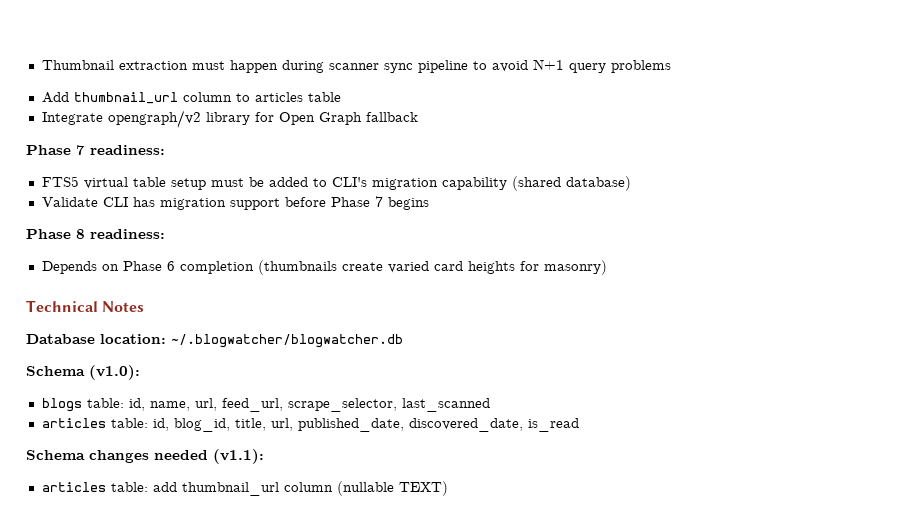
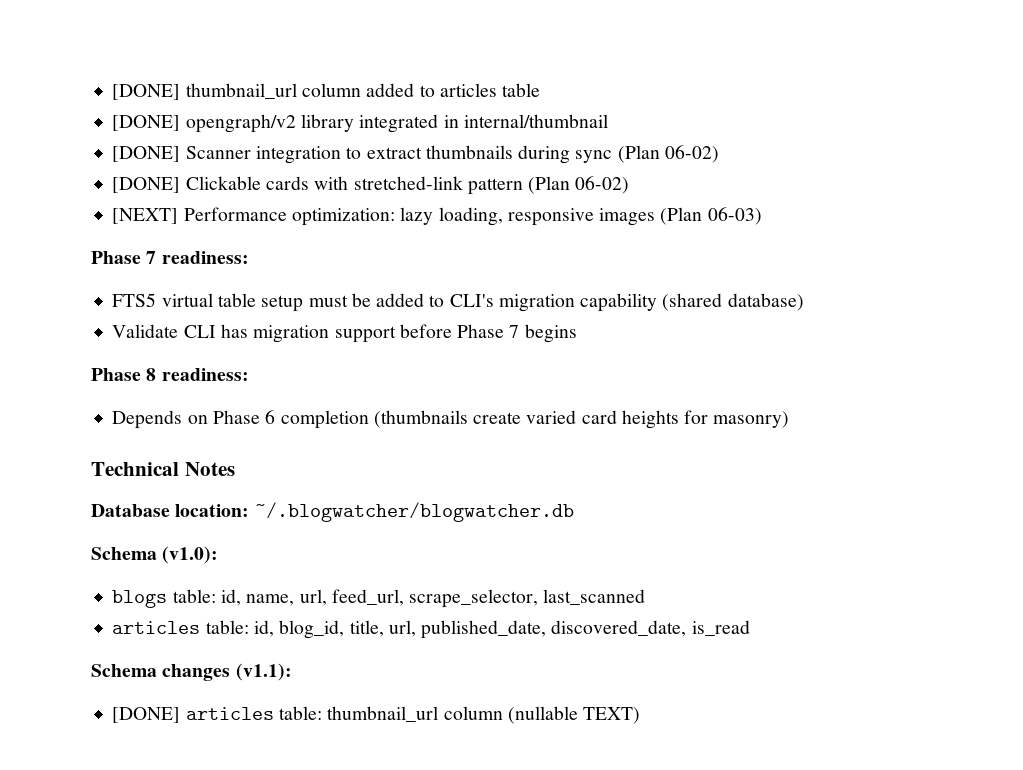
[41,59,671,73] [41,92,232,104] Thumbnail extraction must happen during scanner sync pipeline to avoid N+1 query problems // Add thumbnail_url column -> [112,83,415,100] [DONE] thumbnail_url column added
[41,112,103,125] Integrate -> [112,115,181,131] [DONE]
[254,112,418,125] for Open Graph fallback -> [359,114,608,133] [112,145,719,164] [112,176,630,195] [112,207,762,226] integrated in internal/thumbnail // [DONE] Scanner integration to extract thumbnails during sync (Plan 06-02) // [DONE] Clickable cards with stretched-link pattern (Plan 06-02) // [NEXT] Performance optimization: lazy loading, responsive images (Plan 06-03)
[154,450,208,460] needed -> (231, 672) none
[41,482,177,492] articles table: add -> [112,706,322,723] [DONE] articles table:

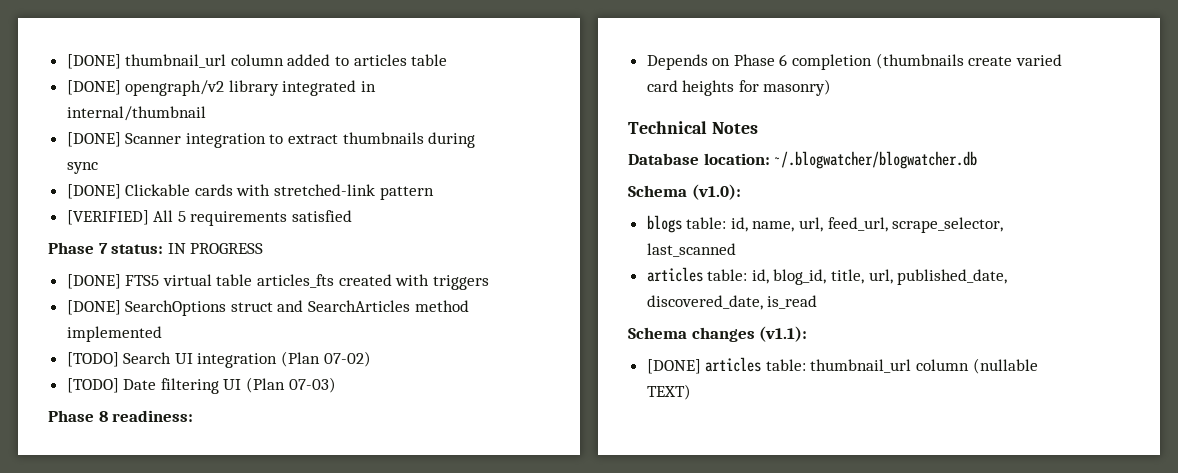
[617,145,719,163] (Plan 06-02) -> (98, 168) none
[528,176,630,194] [112,207,762,226] [91,251,249,264] [112,293,804,312] [112,324,577,343] (Plan 06-02) // [NEXT] Performance optimization: lazy loading, responsive images (Plan 06-03) // Phase 7 readiness: // FTS5 virtual table setup must be added to CLI's migration capability (shared database) // Validate CLI has migration support before Phase 7 begins -> [66,210,353,226] [48,242,264,254] [66,274,489,290] [66,300,469,316] [66,326,162,342] [66,351,371,368] [66,377,336,394] // [VERIFIED] All 5 requirements satisfied // Phase 7 status: IN PROGRESS // [DONE] FTS5 virtual table articles_fts created with triggers // [DONE] SearchOptions struct and SearchArticles method implemented // [TODO] Search UI integration (Plan 07-02) // [TODO] Date filtering UI (Plan 07-03)

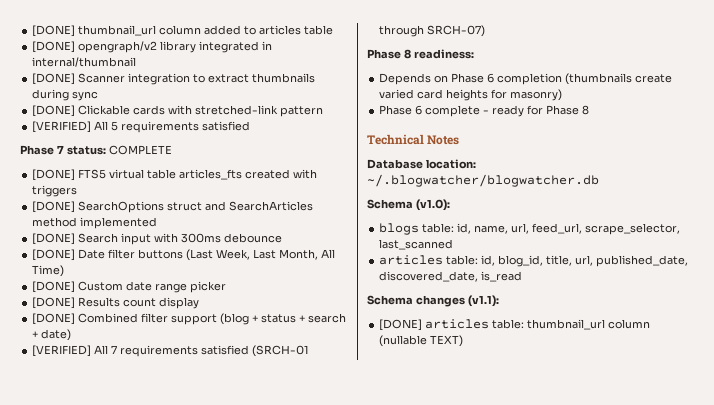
[167,243,264,254] IN PROGRESS -> [109,145,172,155] COMPLETE
[66,351,371,368] [66,377,336,394] [TODO] Search UI integration (Plan 07-02) // [TODO] Date filtering UI (Plan 07-03) -> [32,233,283,245] [32,249,336,261] [32,265,65,277] [32,281,227,293] [32,297,200,309] [32,313,347,325] [32,329,72,341] [32,345,310,357] [379,25,486,37] [DONE] Search input with 300ms debounce // [DONE] Date filter buttons (Last Week, Last Month, All Time) // [DONE] Custom date range picker // [DONE] Results count display // [DONE] Combined filter support (blog + status + search + date) // [VERIFIED] All 7 requirements satisfied (SRCH-01 through SRCH-07)
(832, 87) none -> [379,105,590,117] // Phase 6 complete - ready for Phase 8

